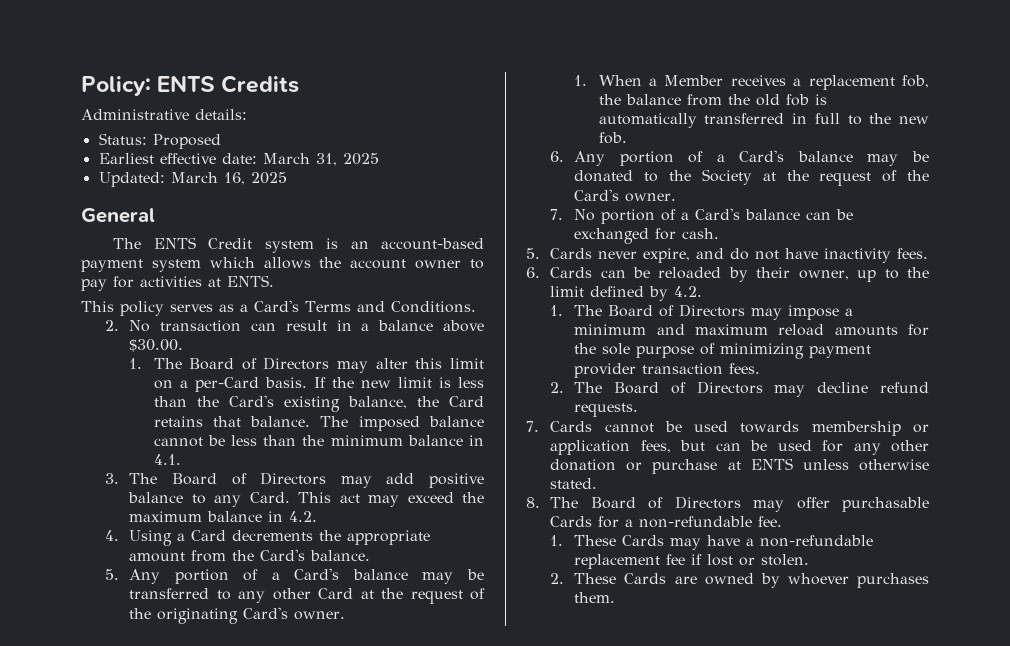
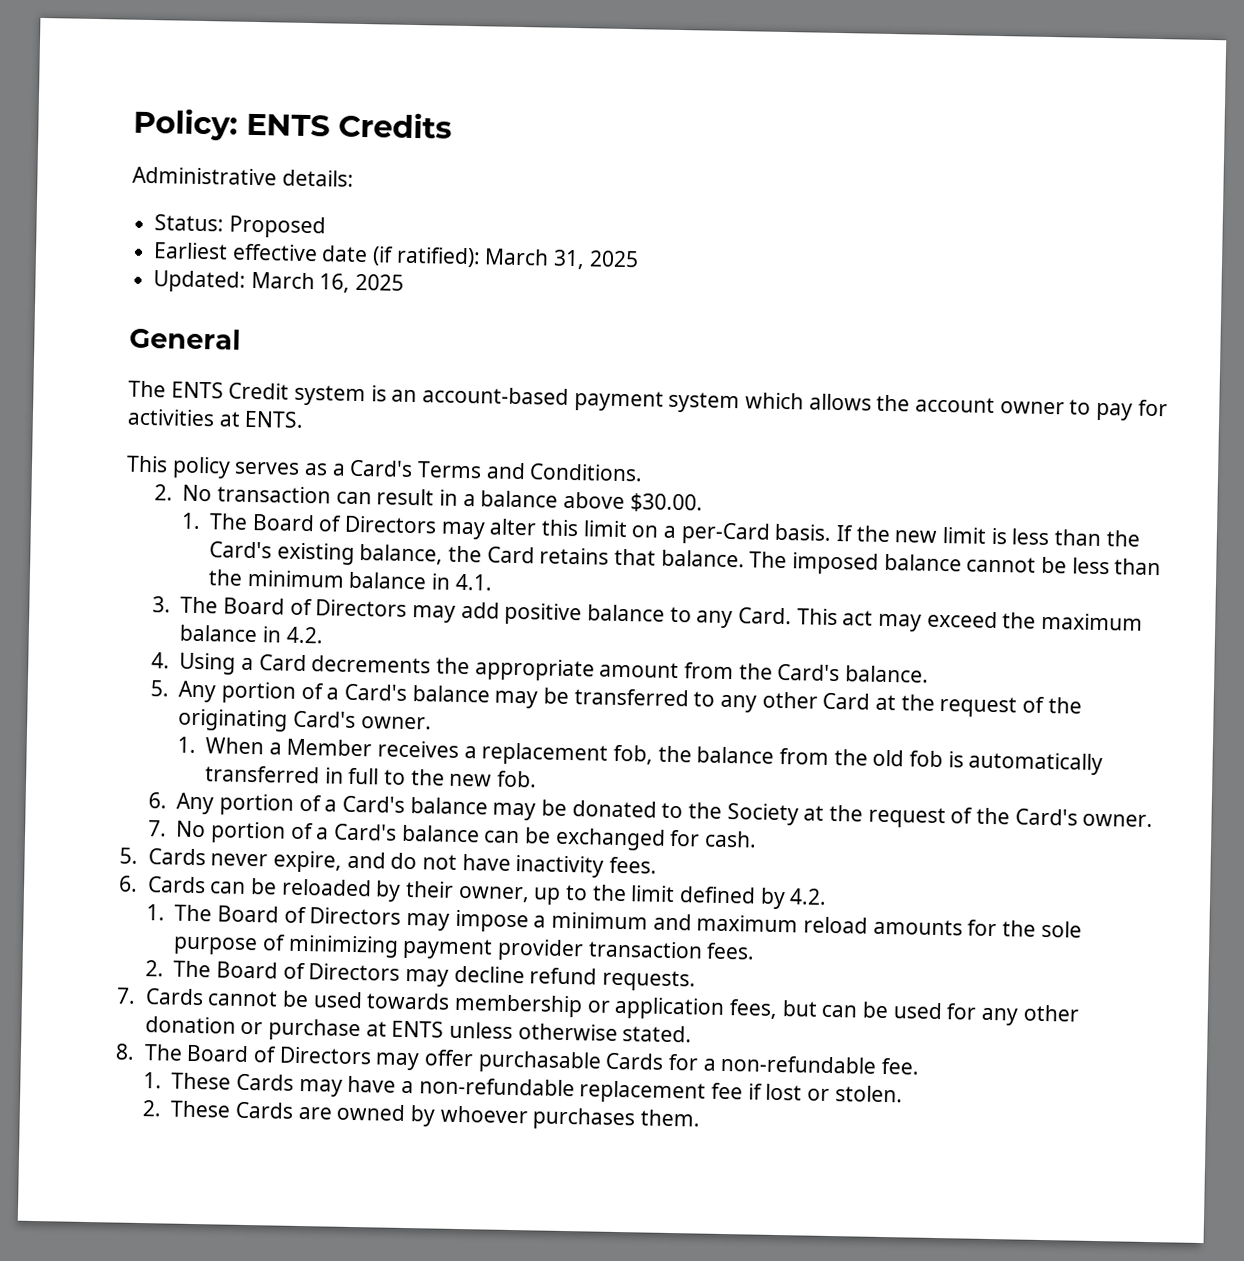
[221,153,257,164] date: -> [321,245,481,268] date (if ratified):

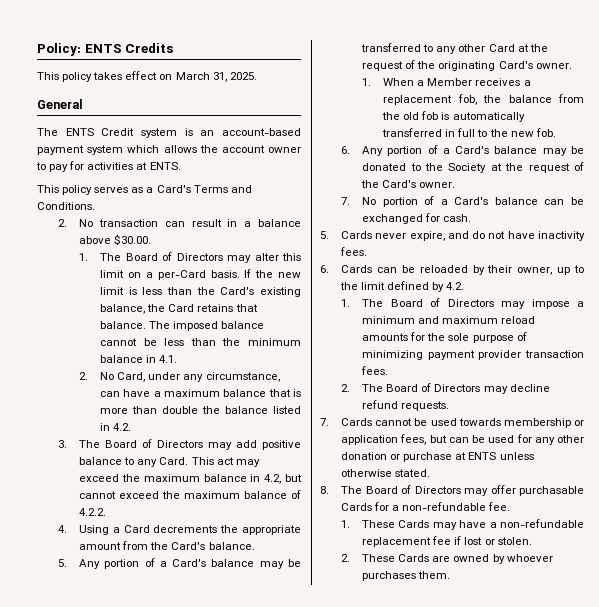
[132,166,354,187] [154,214,326,239] [153,242,639,270] [153,270,405,293] Administrative details: // Status: Proposed // Earliest effective date (if ratified): March 31, 2025 // Updated: March 16, 2025 -> [37,71,257,82] This policy takes effect on March 31, 2025.
(493, 582) none -> [79,372,280,382] [100,389,301,397] [100,406,301,414] [100,423,132,431] // 2. No Card, under any circumstance, can have a maximum balance that is more than double the balance listed in 4.2.
[285,626,324,644] 4.2. -> [264,474,302,484] [79,490,301,499] [79,508,107,516] 4.2, but cannot exceed the maximum balance of 4.2.2.

